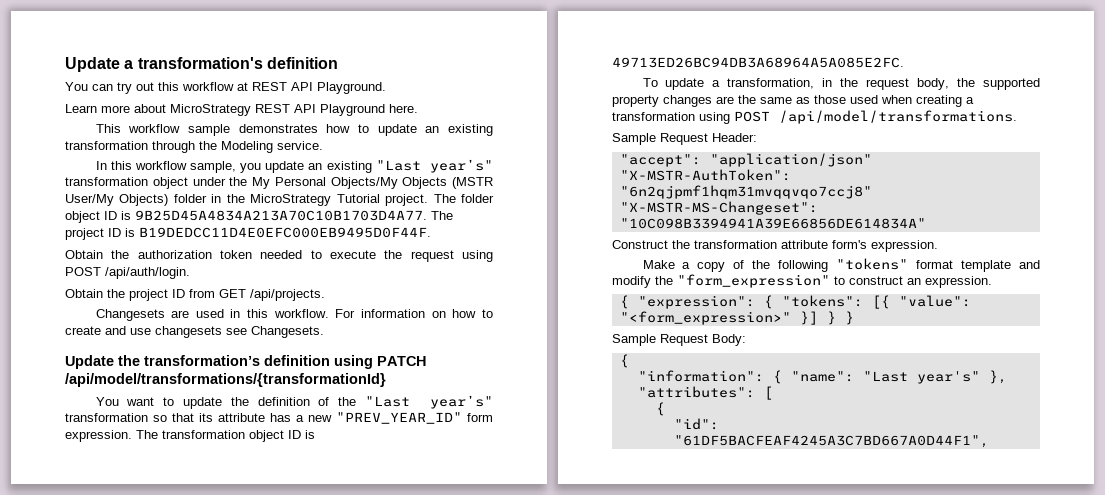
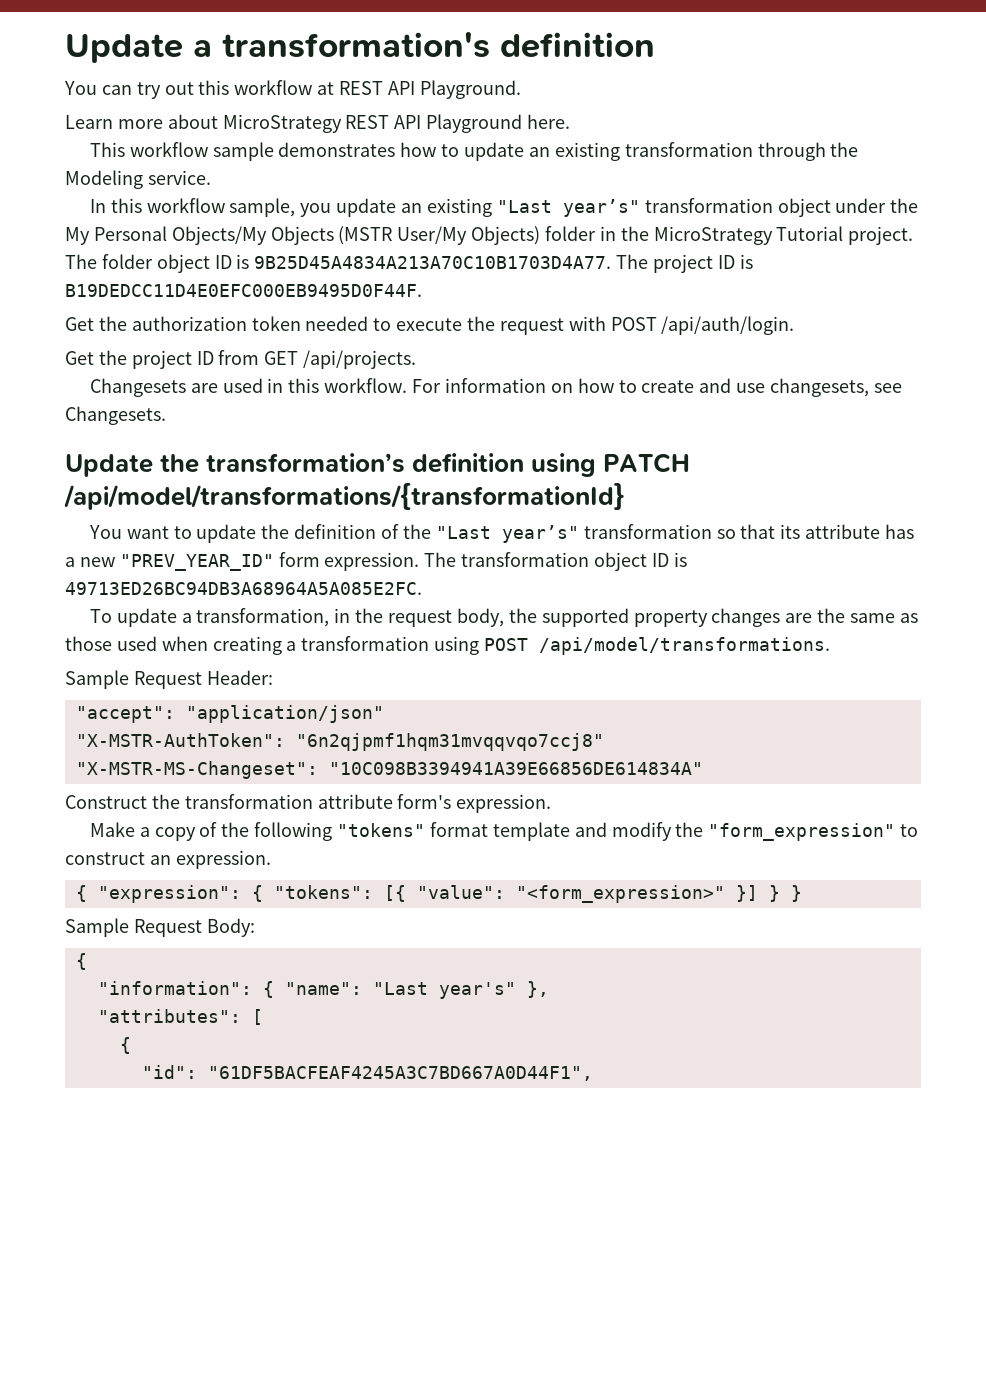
[65,250,103,259] Obtain -> [65,317,94,331] Get
[461,250,493,262] using -> [568,316,606,331] with
[65,289,103,298] Obtain -> [65,351,94,365] Get
[155,326,222,338] changesets -> [769,378,869,397] changesets,

